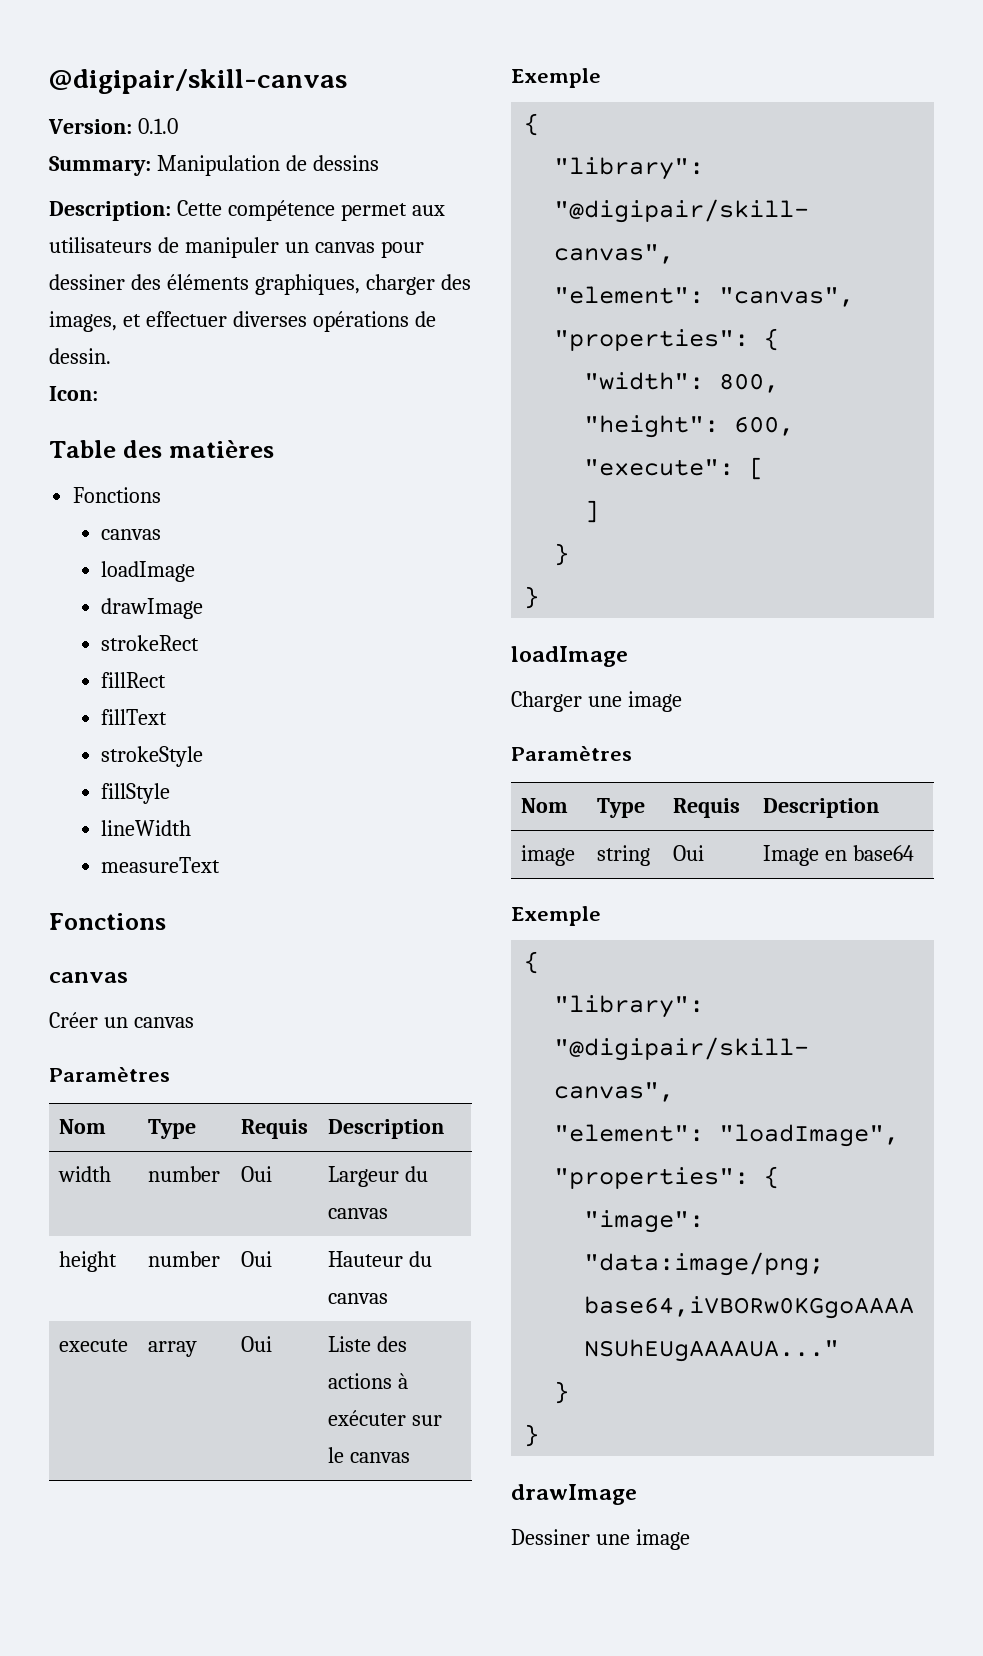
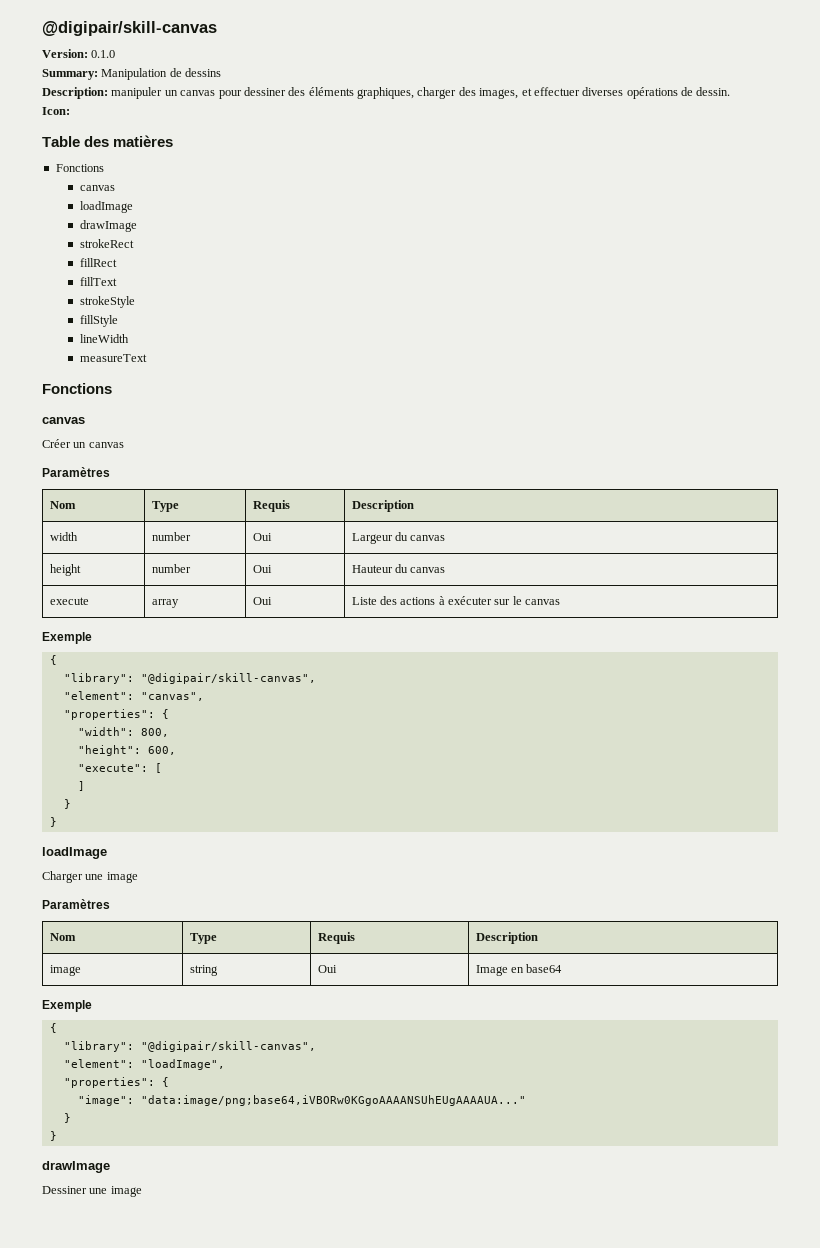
[176,200,445,221] [49,237,179,253] Cette compétence permet aux utilisateurs de -> (108, 93) none

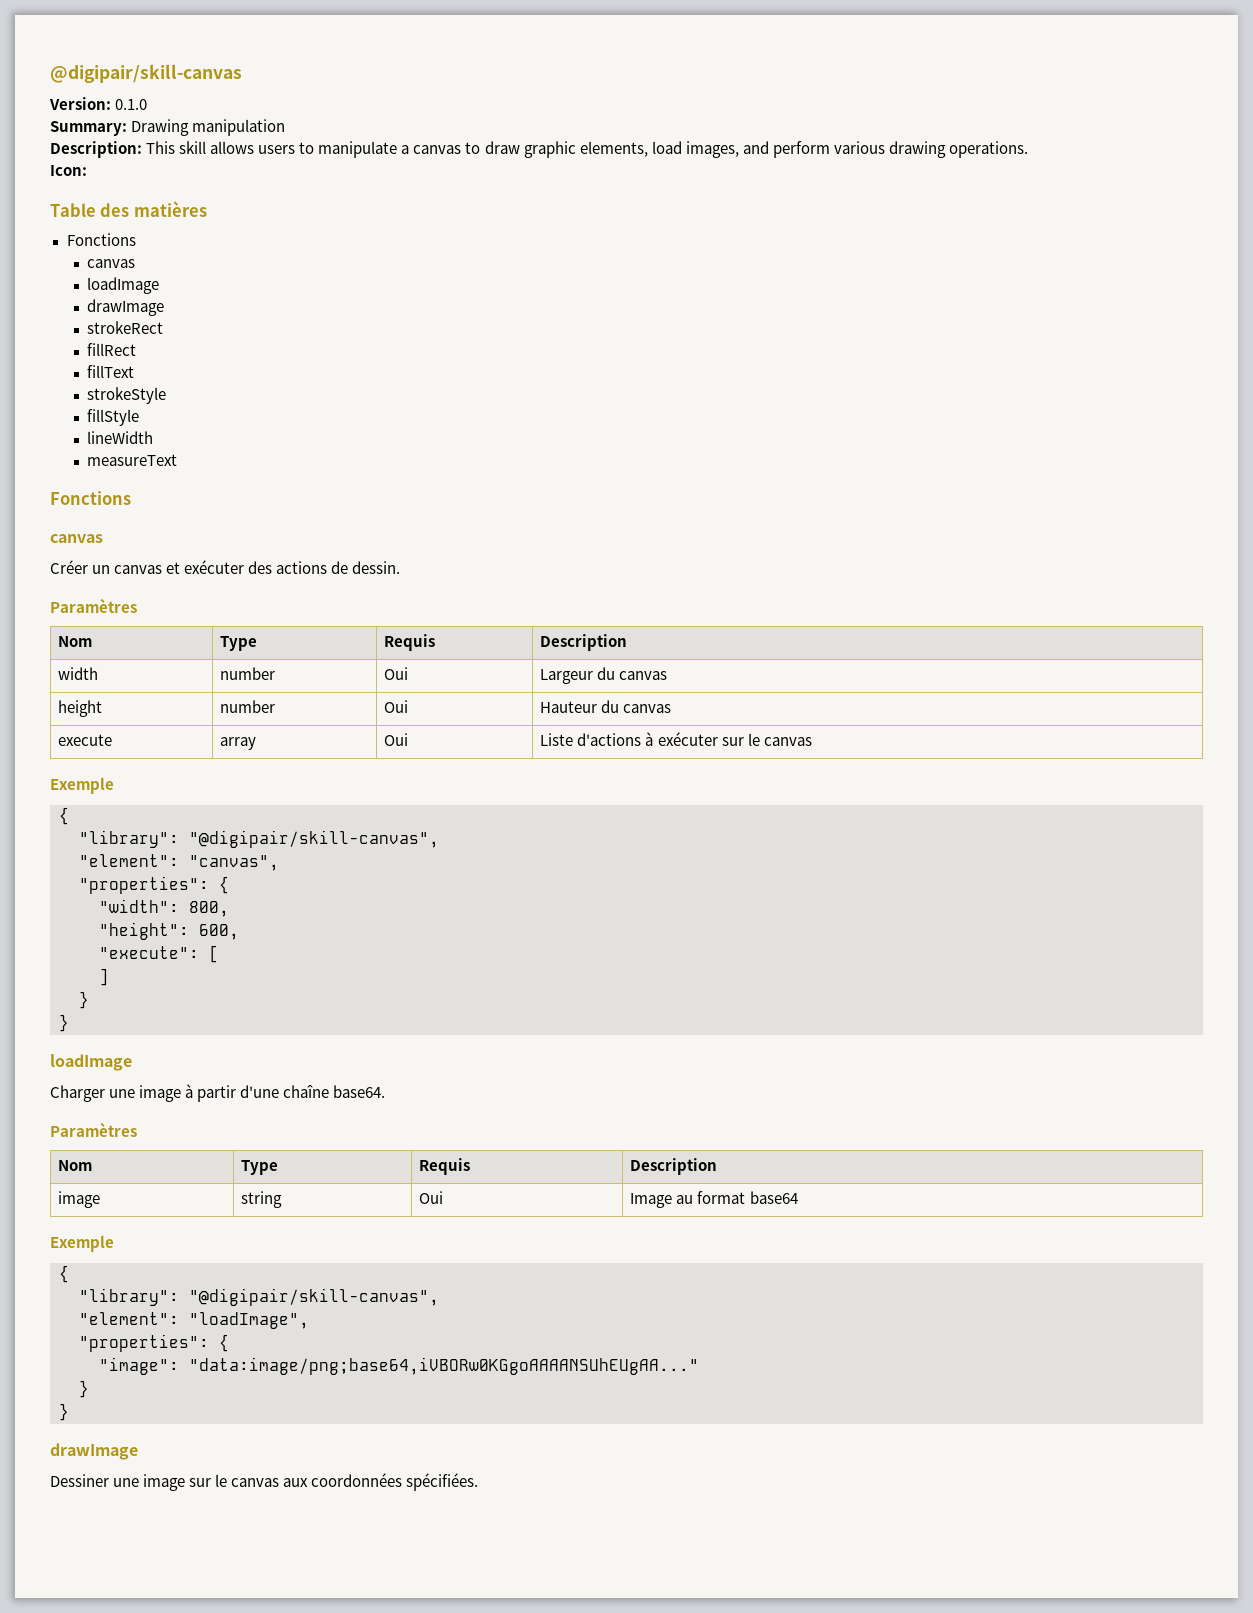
[101,68,222,80] [42,87,731,99] Manipulation de dessins // Description: manipuler un canvas pour dessiner des éléments graphiques, charger des images, et effectuer diverses opérations de dessin. -> [131,119,286,136] [50,141,1028,158] Drawing manipulation // Description: This skill allows users to manipulate a canvas to draw graphic elements, load images, and perform various drawing operations.
(124, 445) none -> [166,560,401,574] et exécuter des actions de dessin.
[379,596,436,605] des actions -> [577,733,642,746] d'actions
(138, 877) none -> [185,1084,386,1102] à partir d'une chaîne base64.
[510,967,524,973] en -> [676,1191,746,1204] au format
[140,1095,526,1106] "data:image/png;base64,iVBORw0KGgoAAAANSUhEUgAAAAUA..." -> [189,1357,699,1375] "data:image/png;base64,iVBORw0KGgoAAAANSUhEUgAA..."
(142, 1191) none -> [189,1473,479,1491] sur le canvas aux coordonnées spécifiées.

